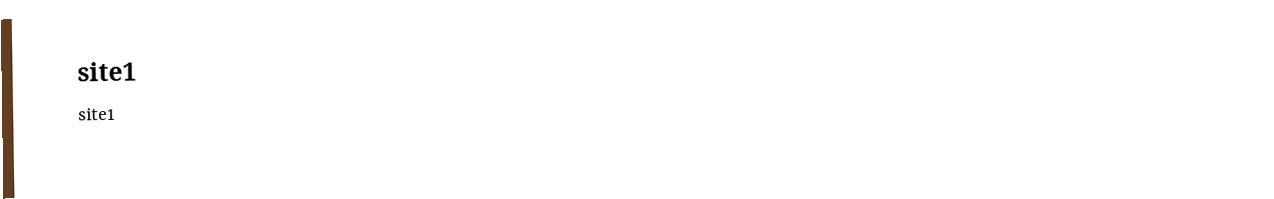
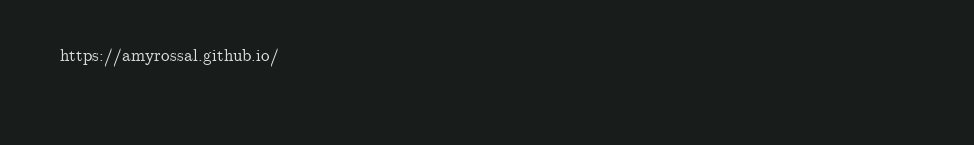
[77,61,137,82] [78,107,115,121] site1 // site1 -> [60,48,279,67] https://amyrossal.github.io/

